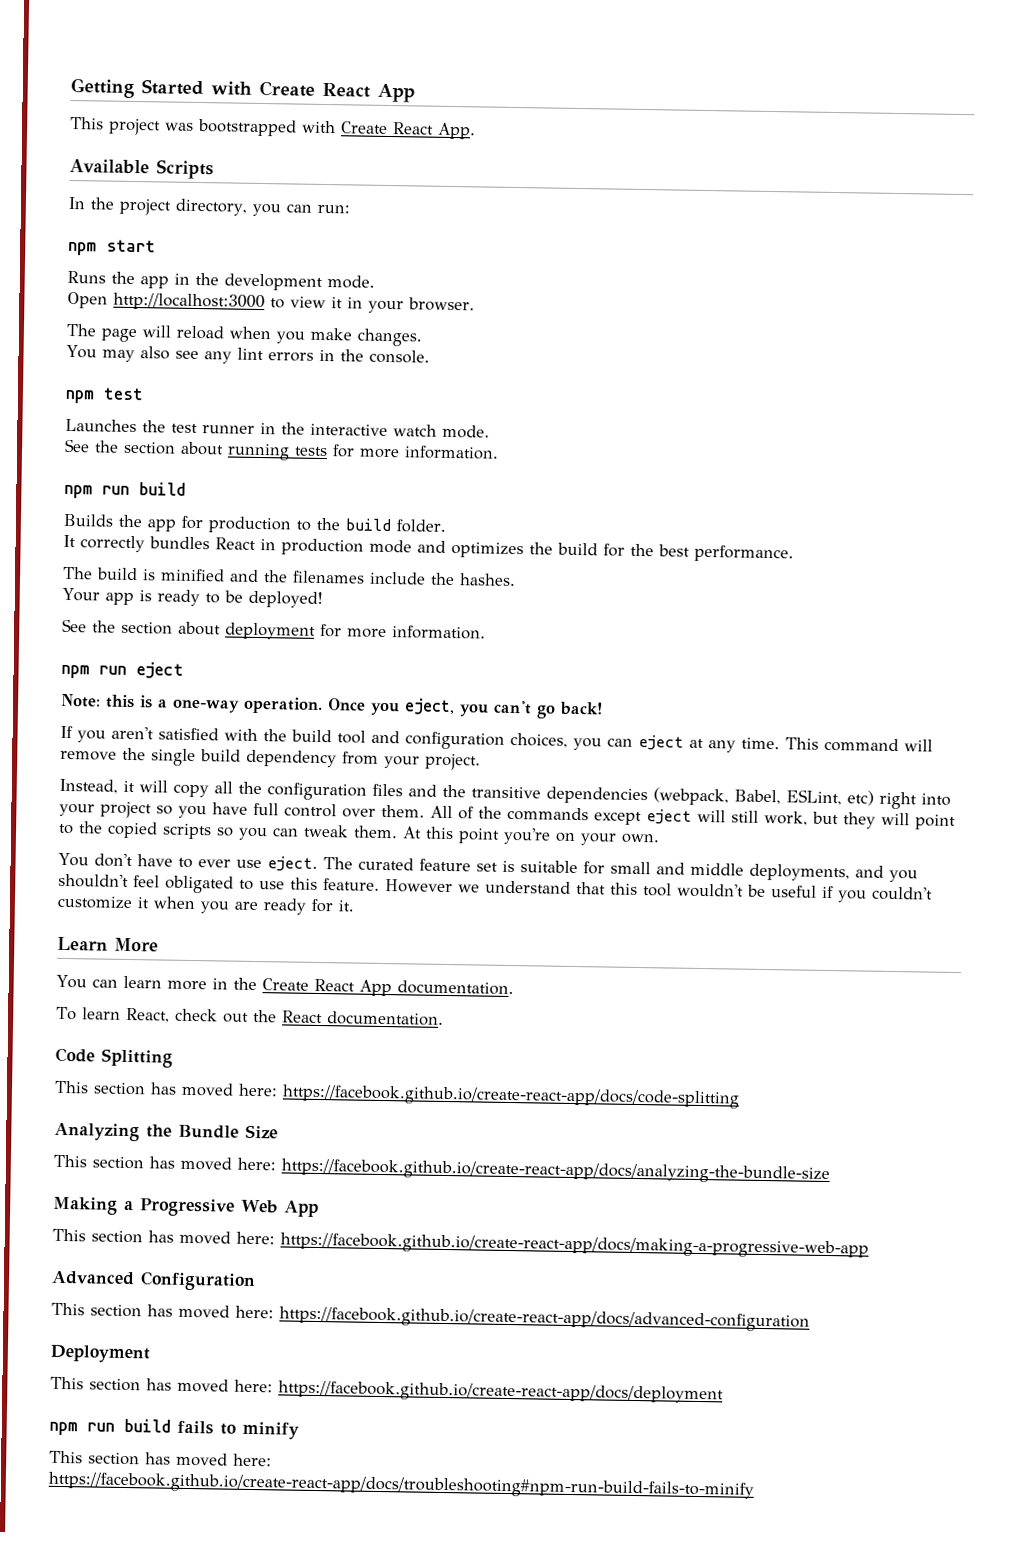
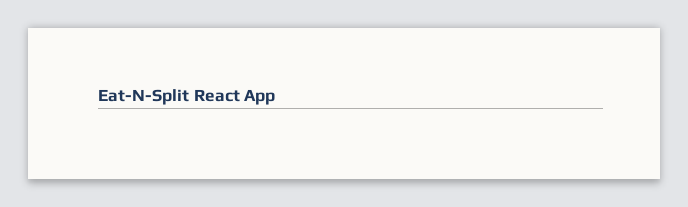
[70,77,415,103] [70,116,476,140] [69,158,214,180] [68,196,350,217] [68,239,156,256] [67,270,375,291] [67,291,475,314] [66,323,422,347] [66,344,430,364] [65,387,144,404] [65,418,490,439] [65,438,499,461] [64,482,186,499] [63,513,446,534] [63,534,794,563] [63,566,516,587] [62,587,323,609] [62,618,486,640] [61,662,184,679] [60,693,603,719] [60,725,933,753] [60,747,481,771] [59,778,951,810] [59,801,956,830] [59,821,660,846] [58,852,918,883] [58,873,933,903] [57,895,354,915] [57,936,159,952] [56,974,514,997] [56,1006,444,1026] [55,1047,173,1068] [54,1080,740,1109] [54,1122,278,1142] [53,1154,830,1185] [53,1196,319,1218] [52,1228,869,1259] [51,1270,256,1292] [51,1302,810,1332] [50,1344,150,1364] [50,1376,724,1405] [49,1418,299,1440] [49,1450,272,1467] [48,1471,754,1500] Getting Started with Create React App // This project was bootstrapped with Create React App. // Available Scripts // In the project directory, you can run: // npm start // Runs the app in the development mode. // Open http://localhost:3000 to view it in your browser. // The page will reload when you make changes. // You may also see any lint errors in the console. // npm test // Launches the test runner in the interactive watch mode. // See the section about running tests for more information. // npm run build // Builds the app for production to the build folder. // It correctly bundles React in production mode and optimizes the build for the best performance. // The build is minified and the filenames include the hashes. // Your app is ready to be deployed! // See the section about deployment for more information. // npm run eject // Note: this is a one-way operation. Once you eject, you can't go back! // If you aren't satisfied with the build tool and configuration choices, you can eject at any time. This command will remove the single build dependency from your project. // Instead, it will copy all the configuration files and the transitive dependencies (webpack, Babel, ESLint, etc) right into your project so you have full control over them. All of the commands except eject will still work, but they will point to the copied scripts so you can tweak them. At this point you're on your own. // You don't have to ever use eject. The curated feature set is suitable for small and middle deployments, and you shouldn't feel obligated to use this feature. However we understand that this tool wouldn't be useful if you couldn't customize it when you are ready for it. // Learn More // You can learn more in the Create React App documentation. // To learn React, check out the React documentation. // Code Splitting // This section has moved here: https://facebook.github.io/create-react-app/docs/code-splitting // Analyzing the Bundle Size // This section has moved here: https://facebook.github.io/create-react-app/docs/analyzing-the-bundle-size // Making a Progressive Web App // This section has moved here: https://facebook.github.io/create-react-app/docs/making-a-progressive-web-app // Advanced Configuration // This section has moved here: https://facebook.github.io/create-react-app/docs/advanced-configuration // Deployment // This section has moved here: https://facebook.github.io/create-react-app/docs/deployment // npm run build fails to minify // This section has moved here: https://facebook.github.io/create-react-app/docs/troubleshooting#npm-run-build-fails-to-minify -> [98,89,276,105] Eat-N-Split React App

